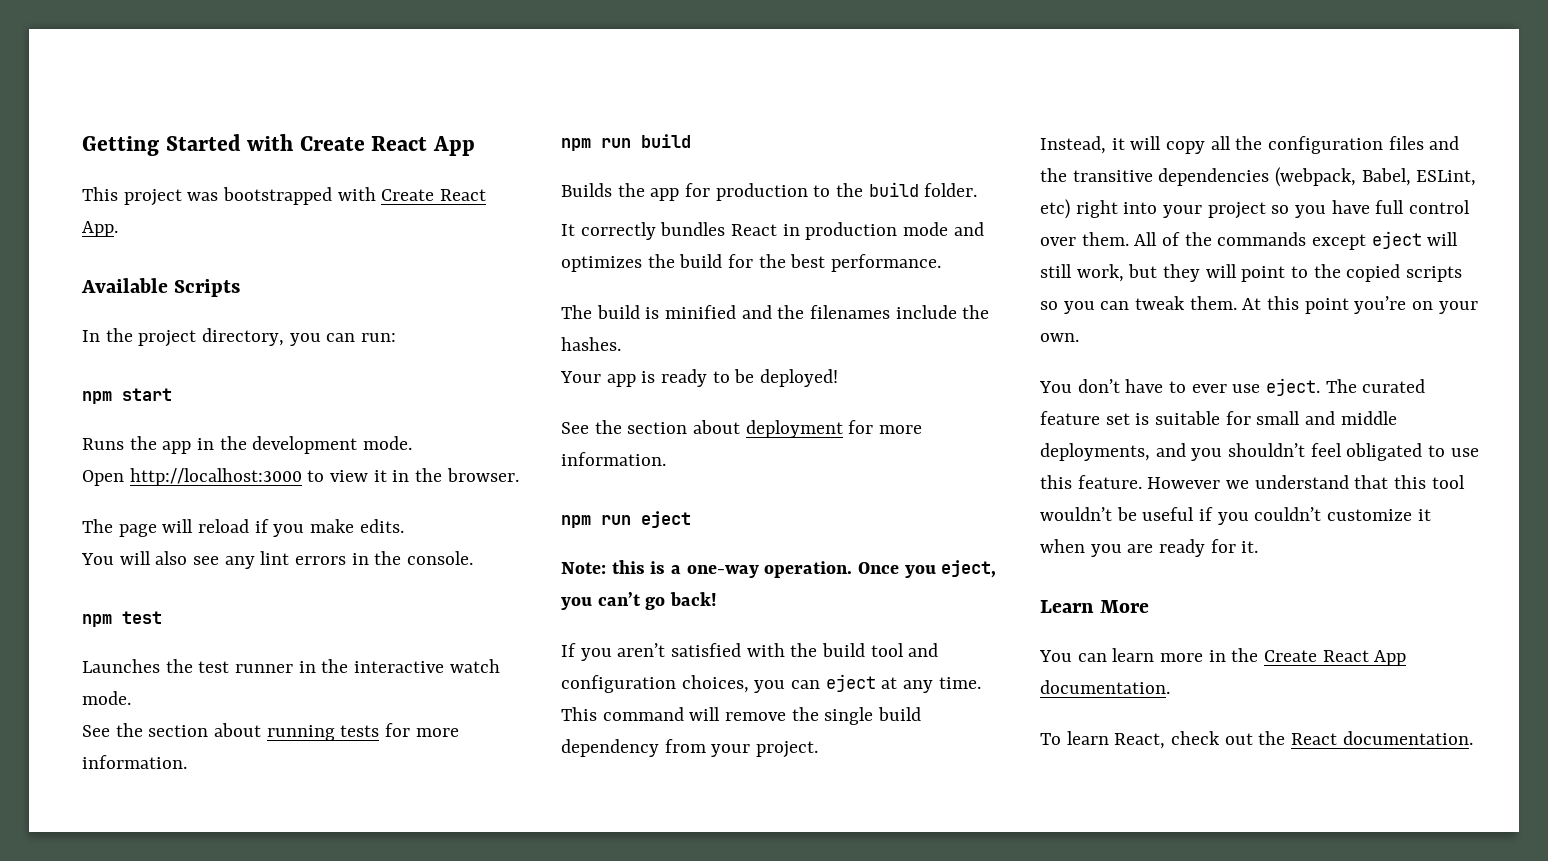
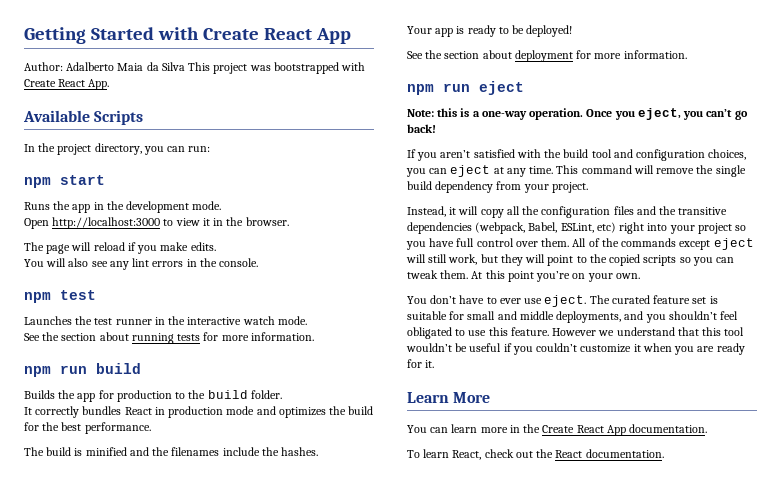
(476, 146) none -> [24,62,185,71] Author: Adalberto Maia da Silva

